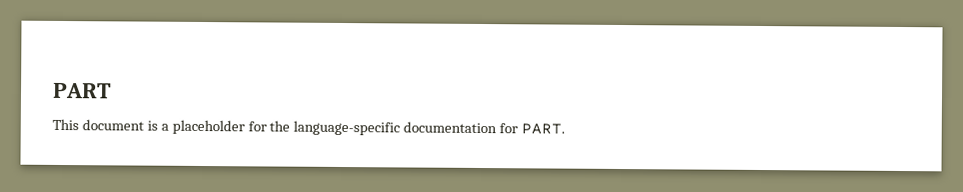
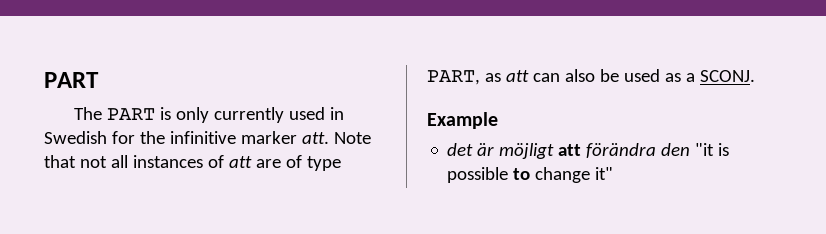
[52,118,566,136] This document is a placeholder for the language-specific documentation for PART. -> [74,107,345,123] [44,131,371,144] [44,155,341,171] [427,69,755,85] [427,112,498,129] [447,143,730,159] [447,167,614,183] The PART is only currently used in Swedish for the infinitive marker att. Note that not all instances of att are of type PART, as att can also be used as a SCONJ. // Example // det är möjligt att förändra den "it is possible to change it"

